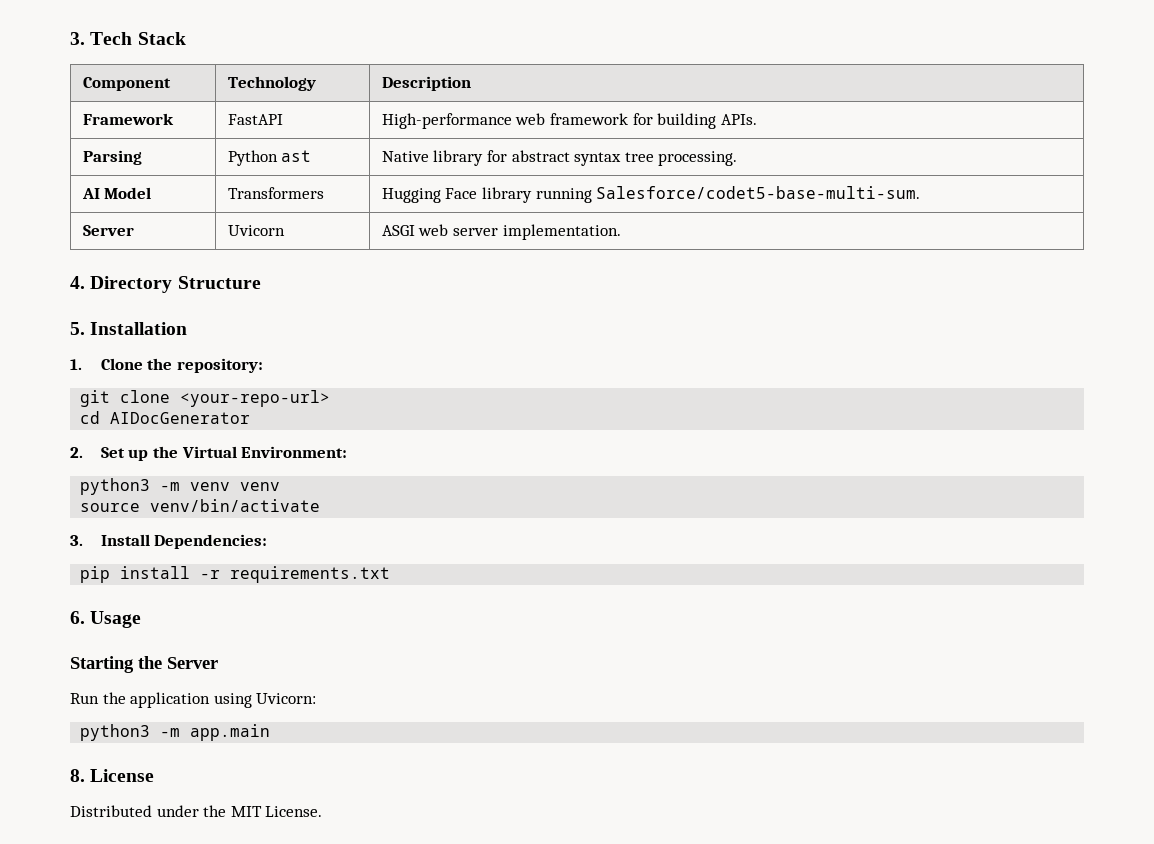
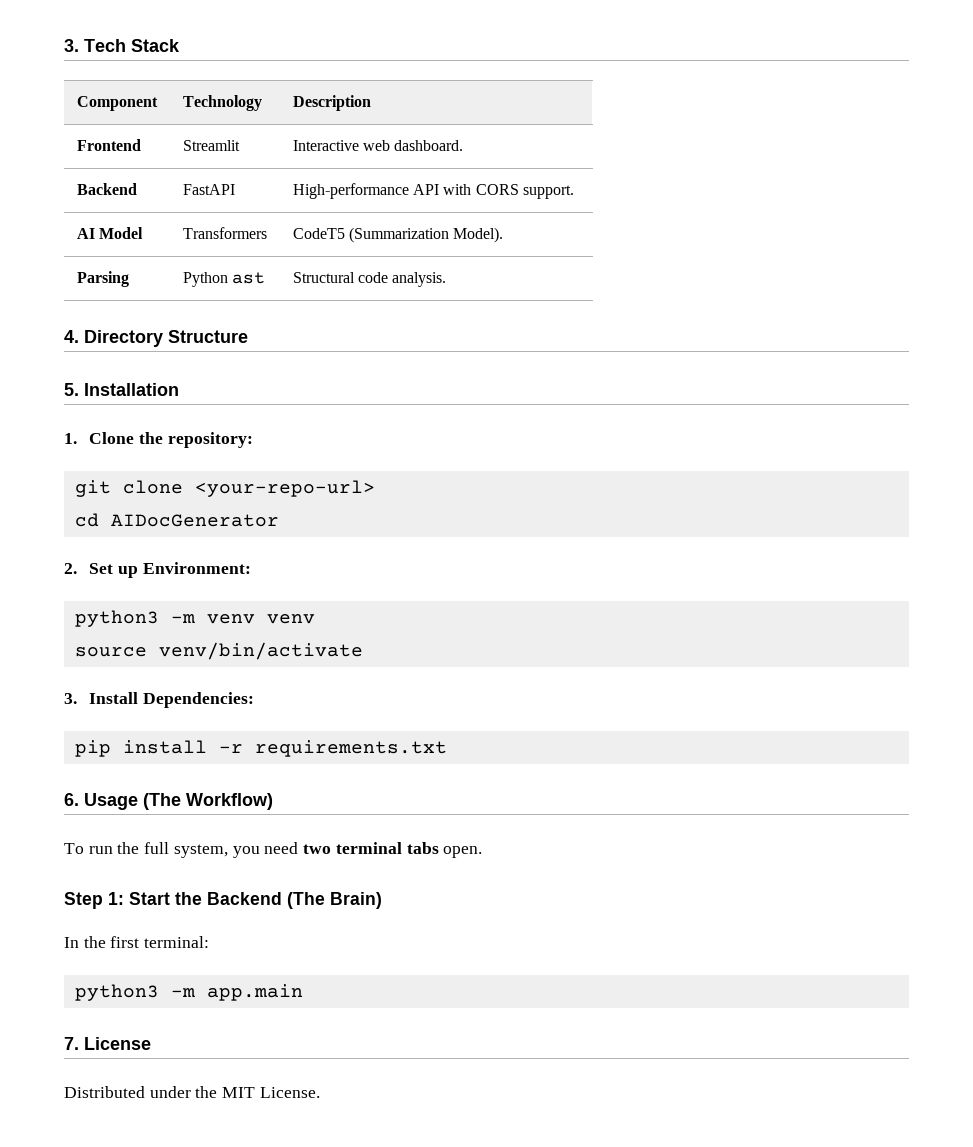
[82,113,174,125] [227,114,283,125] [381,113,757,129] [82,150,142,165] [227,150,312,166] [381,150,738,166] [81,187,152,199] [227,187,324,199] [381,186,921,203] [82,225,134,236] [227,225,285,236] [381,224,621,240] Framework | FastAPI | High-performance web framework for building APIs. // Parsing | Python ast | Native library for abstract syntax tree processing. // AI Model | Transformers | Hugging Face library running Salesforce/codet5-base-multi-sum. // Server | Uvicorn | ASGI web server implementation. -> [76,139,141,151] [182,140,240,151] [292,140,464,151] [76,183,137,195] [182,184,235,195] [292,183,574,199] [76,227,143,239] [182,227,267,239] [292,227,504,243] [76,271,129,287] [182,272,265,287] [292,272,447,287] Frontend | Streamlit | Interactive web dashboard. // Backend | FastAPI | High-performance API with CORS support. // AI Model | Transformers | CodeT5 (Summarization Model). // Parsing | Python ast | Structural code analysis.
[152,446,237,458] the Virtual -> (139, 572) none
[70,656,218,673] [70,692,317,708] // Starting the Server // Run the application using Uvicorn: -> [143,793,273,810] [64,842,483,858] [64,892,382,909] [64,936,210,948] (The Workflow) // To run the full system, you need two terminal tabs open. // Step 1: Start the Backend (The Brain) // In the first terminal:
[70,769,85,782] 8. -> [64,1037,79,1050] 7.

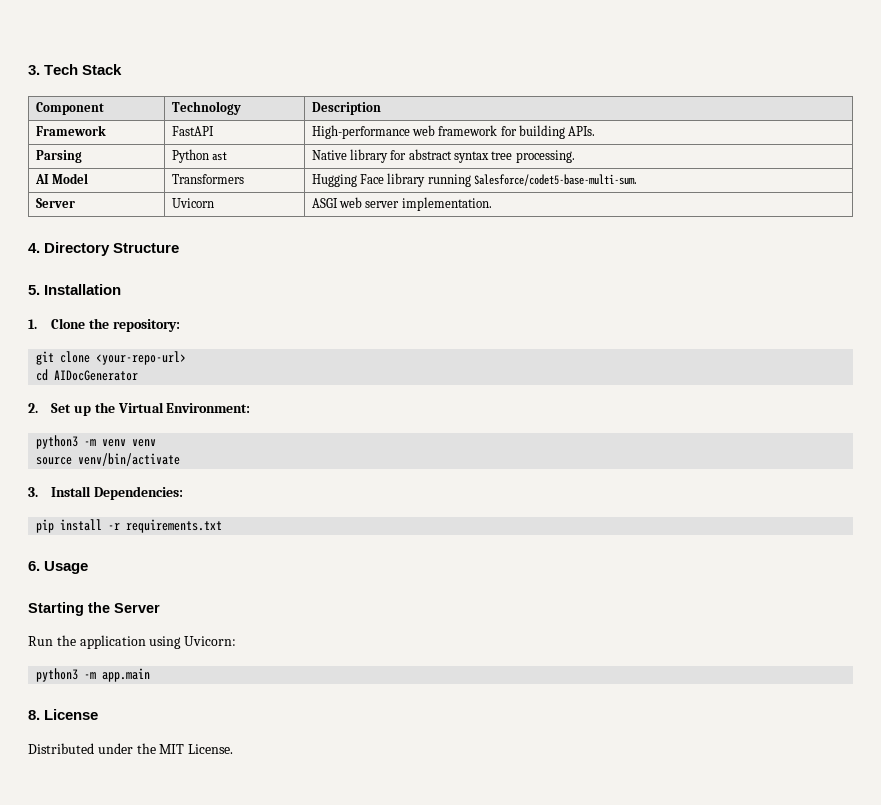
[76,139,141,151] [182,140,240,151] [292,140,464,151] [76,183,137,195] [182,184,235,195] [292,183,574,199] [76,227,143,239] [182,227,267,239] [292,227,504,243] [76,271,129,287] [182,272,265,287] [292,272,447,287] Frontend | Streamlit | Interactive web dashboard. // Backend | FastAPI | High-performance API with CORS support. // AI Model | Transformers | CodeT5 (Summarization Model). // Parsing | Python ast | Structural code analysis. -> [35,125,106,136] [171,126,214,136] [311,125,596,139] [35,150,82,163] [171,149,227,163] [311,149,575,163] [34,173,88,184] [171,174,244,184] [311,173,638,187] [35,198,75,208] [171,198,214,208] [311,197,492,211] Framework | FastAPI | High-performance web framework for building APIs. // Parsing | Python ast | Native library for abstract syntax tree processing. // AI Model | Transformers | Hugging Face library running Salesforce/codet5-base-multi-sum. // Server | Uvicorn | ASGI web server implementation.
(139, 572) none -> [94,402,164,413] the Virtual
[143,793,273,810] [64,842,483,858] [64,892,382,909] [64,936,210,948] (The Workflow) // To run the full system, you need two terminal tabs open. // Step 1: Start the Backend (The Brain) // In the first terminal: -> [28,602,160,616] [28,635,237,649] // Starting the Server // Run the application using Uvicorn:
[64,1037,79,1050] 7. -> [28,710,40,720] 8.

